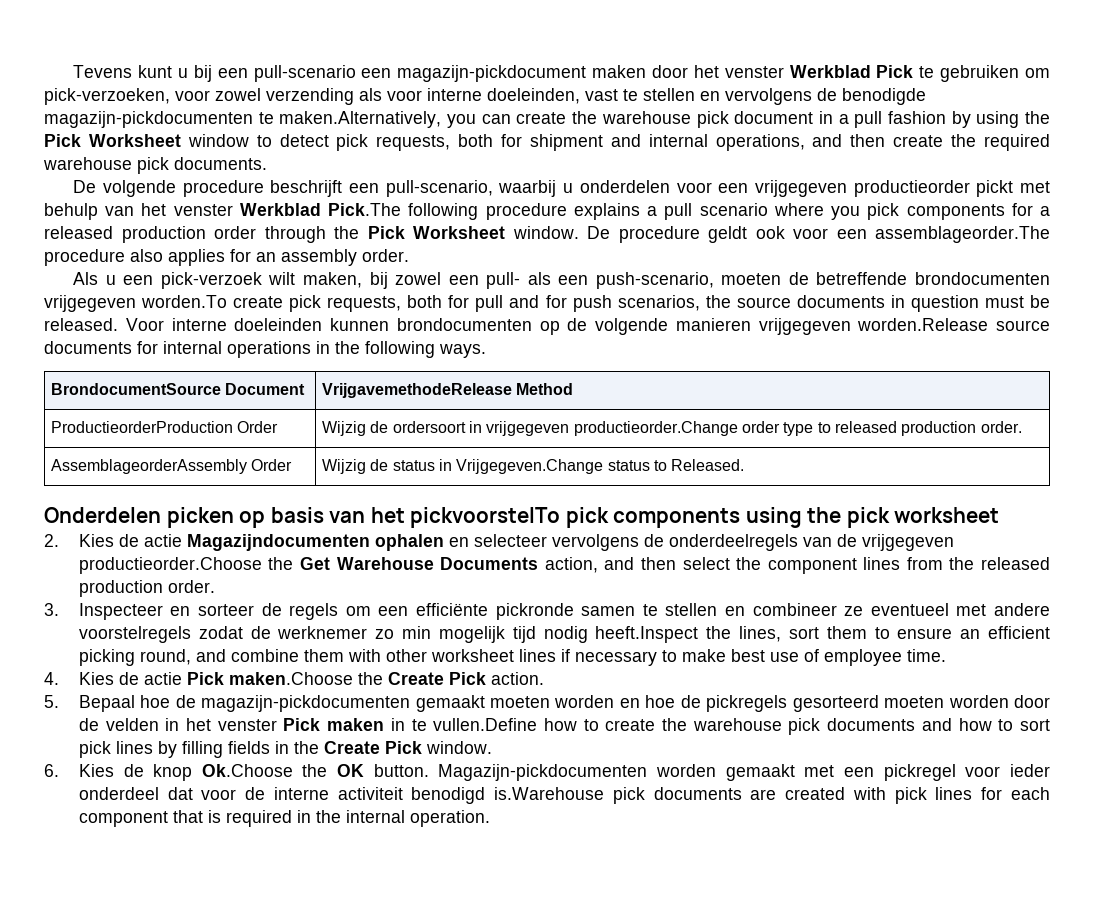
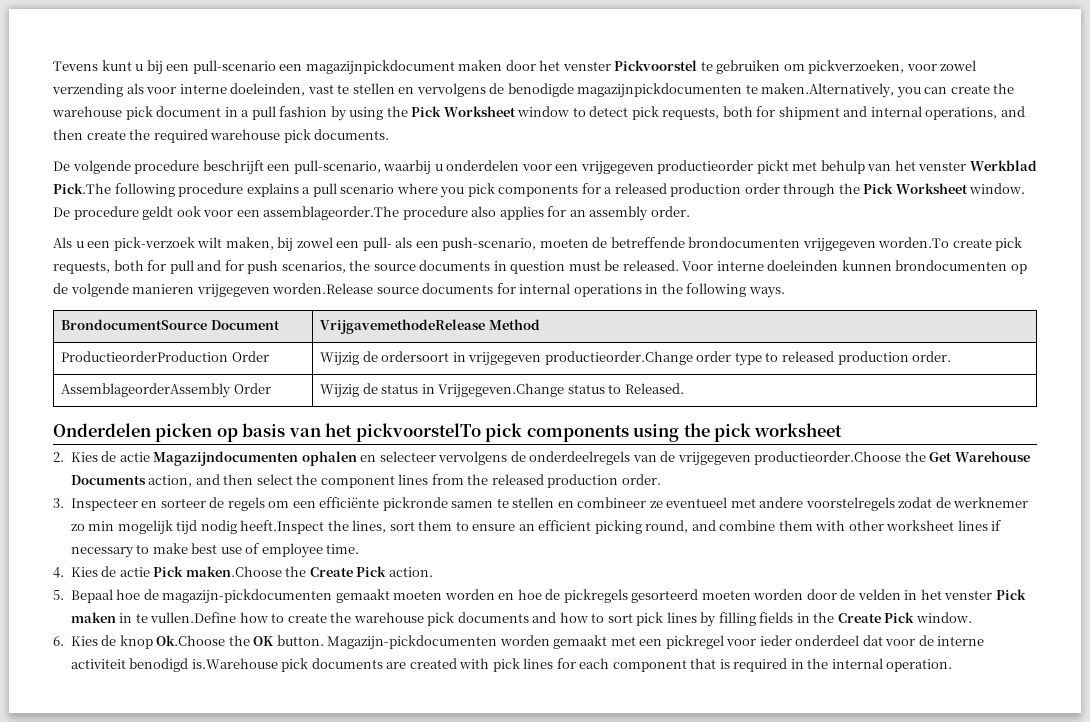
[397,65,587,82] magazijn-pickdocument -> [305,60,455,75] magazijnpickdocument
[789,65,914,78] Werkblad Pick -> [614,60,698,71] Pickvoorstel
[44,88,170,105] pick-verzoeken, -> [808,60,905,74] pickverzoeken,
[44,111,253,128] magazijn-pickdocumenten -> [577,83,743,98] magazijnpickdocumenten

